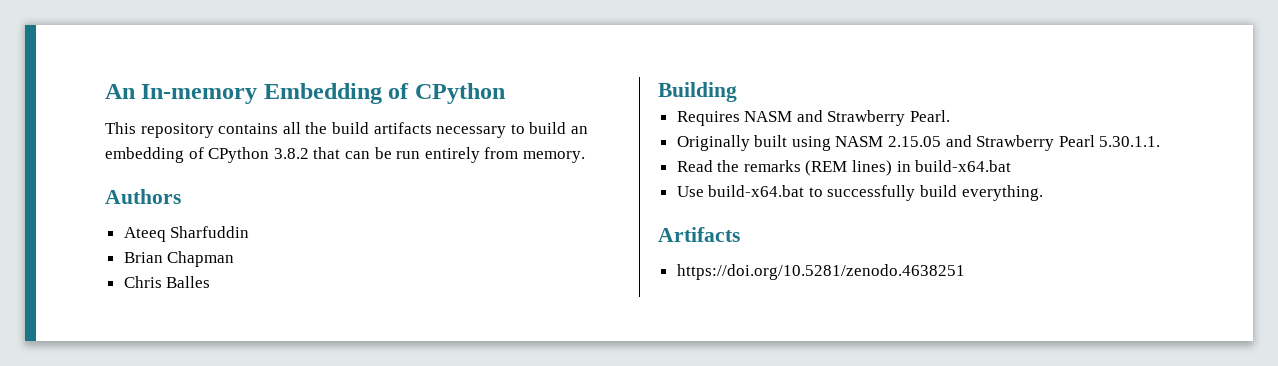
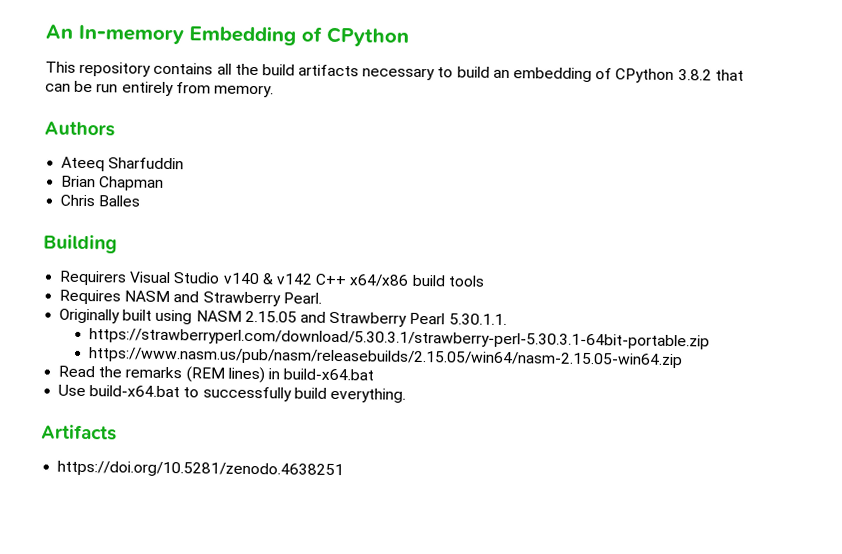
(737, 92) none -> [59,270,485,287] // Requirers Visual Studio v140 & v142 C++ x64/x86 build tools
(1161, 141) none -> [89,328,711,350] [88,347,684,369] // https://strawberryperl.com/download/5.30.3.1/strawberry-perl-5.30.3.1-64bit-portable.zip // https://www.nasm.us/pub/nasm/releasebuilds/2.15.05/win64/nasm-2.15.05-win64.zip

